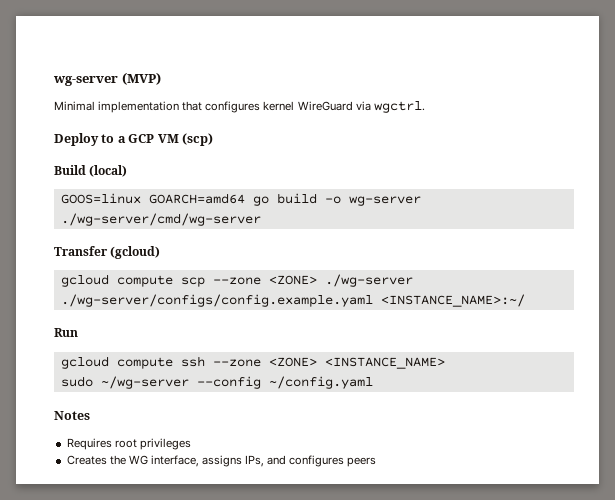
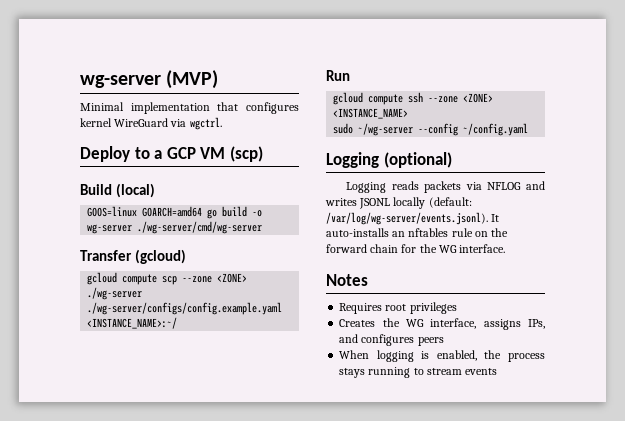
(373, 382) none -> [326,152,452,168] [346,181,545,193] [325,197,472,209] [326,212,500,225] [326,228,509,237] [326,244,506,253] // Logging (optional) // Logging reads packets via NFLOG and writes JSONL locally (default: /var/log/wg-server/events.jsonl). It auto-installs an nftables rule on the forward chain for the WG interface.
(377, 462) none -> [339,350,545,362] [339,367,498,378] // When logging is enabled, the process stays running to stream events

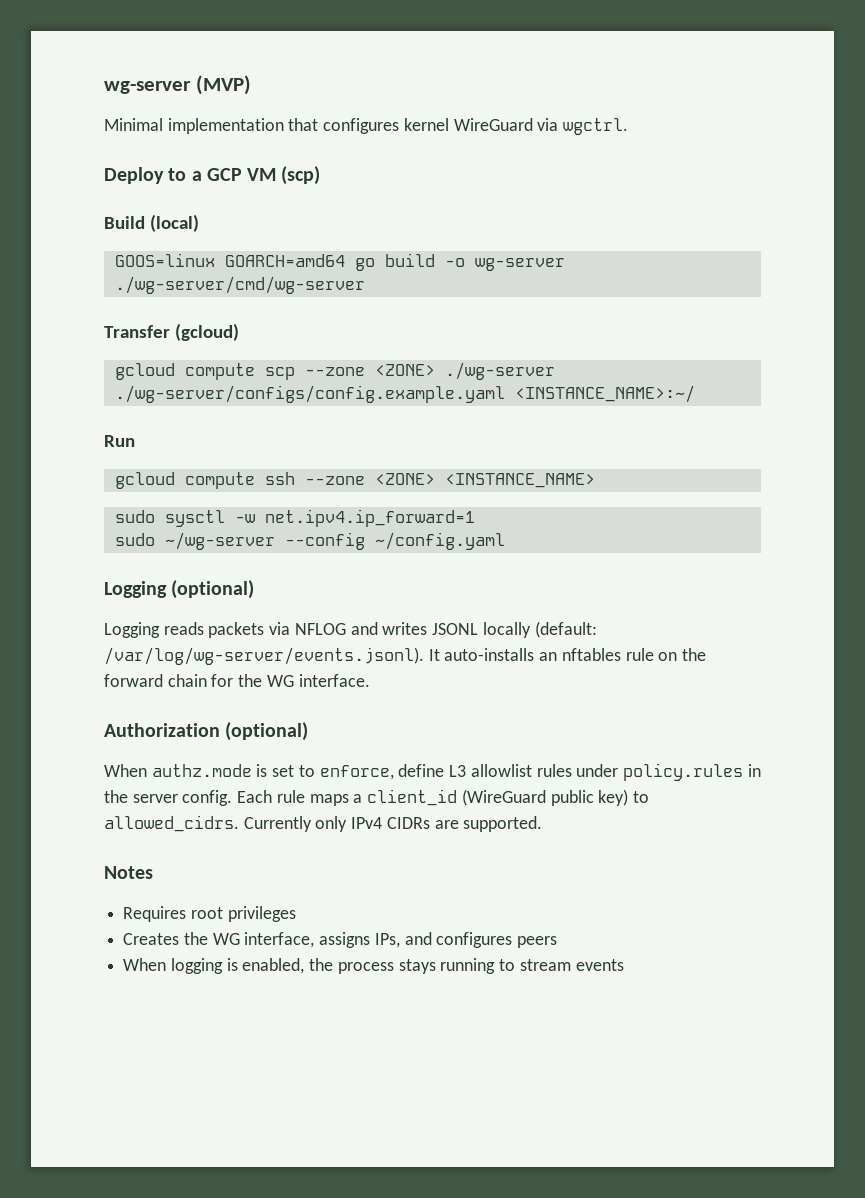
(409, 113) none -> [114,509,475,527] // sudo sysctl -w net.ipv4.ip_forward=1
(506, 248) none -> [104,722,309,741] [104,763,761,781] [104,789,649,806] [104,815,543,832] // Authorization (optional) // When authz.mode is set to enforce, define L3 allowlist rules under policy.rules in the server config. Each rule maps a client_id (WireGuard public key) to allowed_cidrs. Currently only IPv4 CIDRs are supported.

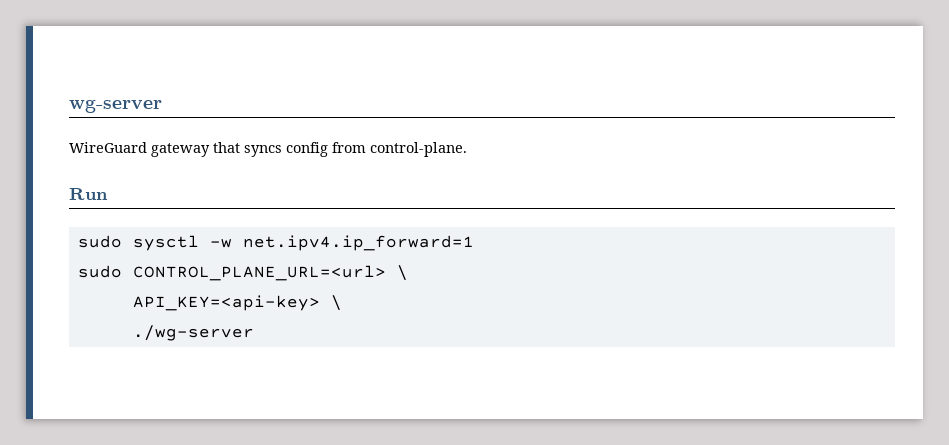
[104,75,251,95] [104,118,629,135] [104,166,321,185] [104,214,199,232] [114,253,565,271] [114,276,365,294] [104,323,239,341] [114,362,555,380] [114,385,695,403] [104,435,135,447] [114,472,595,489] wg-server (MVP) // Minimal implementation that configures kernel WireGuard via wgctrl. // Deploy to a GCP VM (scp) // Build (local) // GOOS=linux GOARCH=amd64 go build -o wg-server ./wg-server/cmd/wg-server // Transfer (gcloud) // gcloud compute scp --zone <ZONE> ./wg-server ./wg-server/configs/config.example.yaml <INSTANCE_NAME>:~/ // Run // gcloud compute ssh --zone <ZONE> <INSTANCE_NAME> -> [69,99,162,113] [69,142,467,157] [69,188,108,200] wg-server // WireGuard gateway that syncs config from control-plane. // Run
[164,532,505,550] [104,580,255,599] [104,621,597,638] [104,647,707,665] [104,674,370,687] [104,722,309,741] [104,763,761,781] [104,789,649,806] [104,815,543,832] [104,866,153,879] [123,906,296,922] [123,932,558,948] [123,958,624,974] ~/wg-server --config ~/config.yaml // Logging (optional) // Logging reads packets via NFLOG and writes JSONL locally (default: /var/log/wg-server/events.jsonl). It auto-installs an nftables rule on the forward chain for the WG interface. // Authorization (optional) // When authz.mode is set to enforce, define L3 allowlist rules under policy.rules in the server config. Each rule maps a client_id (WireGuard public key) to allowed_cidrs. Currently only IPv4 CIDRs are supported. // Notes // Requires root privileges // Creates the WG interface, assigns IPs, and configures peers // When logging is enabled, the process stays running to stream events -> [132,265,408,281] [132,295,342,311] [132,325,254,341] CONTROL_PLANE_URL=<url> \ // API_KEY=<api-key> \ // ./wg-server

